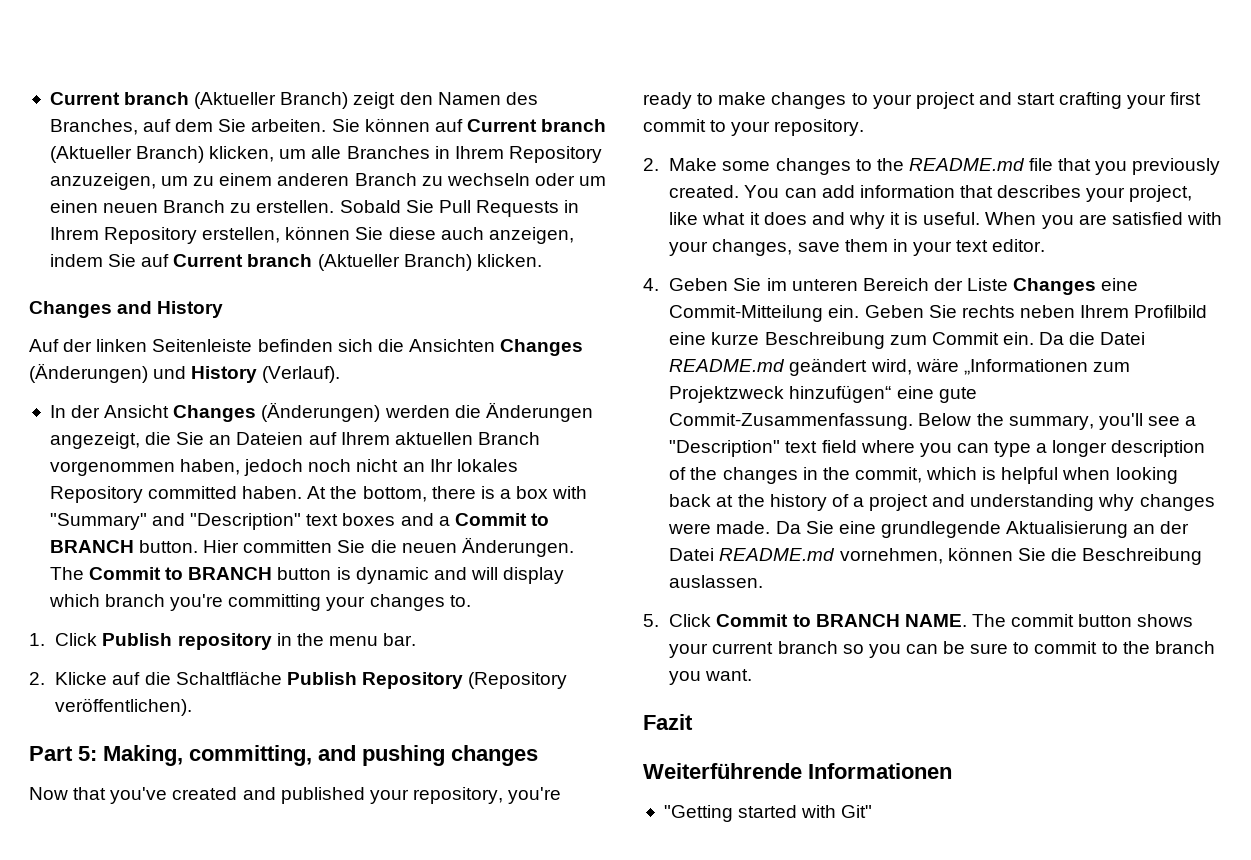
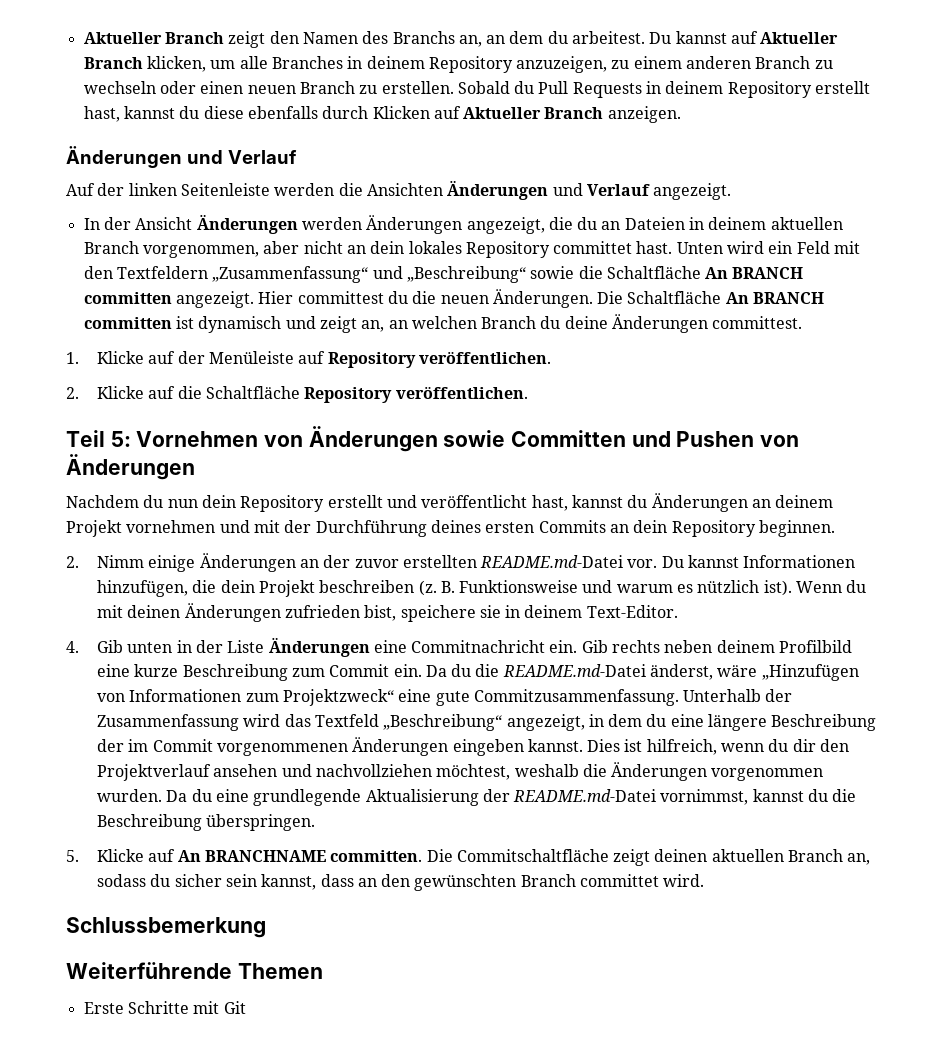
[49,92,538,109] [49,118,607,135] [49,146,205,163] Current branch (Aktueller Branch) zeigt den Namen des Branches, auf dem Sie arbeiten. Sie können auf Current branch (Aktueller Branch) -> [83,31,839,48] [83,57,143,69] Aktueller Branch zeigt den Namen des Branchs an, an dem du arbeitest. Du kannst auf Aktueller Branch
[454,146,504,159] Ihrem -> [366,56,425,69] deinem
[161,176,189,186] um -> (608, 64) none
[579,176,607,186] um -> (196, 87) none
[405,200,434,213] Sie -> [514,81,535,94] du
[49,226,574,244] [49,254,542,271] [29,301,224,318] [29,339,584,356] [29,363,341,383] Ihrem Repository erstellen, können Sie diese auch anzeigen, indem Sie auf Current branch (Aktueller Branch) klicken. // Changes and History // Auf der linken Seitenleiste befinden sich die Ansichten Changes (Änderungen) und History (Verlauf). -> [665,81,871,98] [83,106,681,123] [66,146,297,168] [66,180,732,200] deinem Repository erstellt hast, kannst du diese ebenfalls durch Klicken auf Aktueller Branch anzeigen. // Änderungen und Verlauf // Auf der linken Seitenleiste werden die Ansichten Änderungen und Verlauf angezeigt.
[173,402,481,422] Changes (Änderungen) werden die -> [196,214,362,234] Änderungen werden
[176,432,205,445] Sie -> [577,217,598,230] du
[308,432,540,445] [49,459,352,476] auf Ihrem aktuellen Branch vorgenommen haben, jedoch noch -> [689,217,843,230] [83,241,300,258] in deinem aktuellen Branch vorgenommen, aber
[429,459,453,472] Ihr -> [370,241,405,254] dein
[148,486,588,502] [49,513,549,530] [49,537,574,557] [49,567,565,584] [48,594,471,611] [29,633,417,650] committed haben. At the bottom, there is a box with "Summary" and "Description" text boxes and a Commit to BRANCH button. Hier committen Sie die neuen Änderungen. The Commit to BRANCH button is dynamic and will display which branch you're committing your changes to. // 1. Click Publish repository in the menu bar. -> [553,241,861,254] [83,266,804,283] [83,289,825,308] [83,314,803,333] [66,351,551,368] committet hast. Unten wird ein Feld mit den Textfeldern „Zusammenfassung“ und „Beschreibung“ sowie die Schaltfläche An BRANCH committen angezeigt. Hier committest du die neuen Änderungen. Die Schaltfläche An BRANCH committen ist dynamisch und zeigt an, an welchen Branch du deine Änderungen committest. // 1. Klicke auf der Menüleiste auf Repository veröffentlichen.
[286,672,568,689] [55,698,193,716] [29,745,538,766] [29,787,562,804] [643,92,1202,109] [643,119,865,136] [643,158,1221,175] [669,185,1193,202] [669,212,1222,229] [669,239,1046,256] [643,278,1139,295] [669,305,957,322] Publish Repository (Repository veröffentlichen). // Part 5: Making, committing, and pushing changes // Now that you've created and published your repository, you're ready to make changes to your project and start crafting your first commit to your repository. // 2. Make some changes to the README.md file that you previously created. You can add information that describes your project, like what it does and why it is useful. When you are satisfied with your changes, save them in your text editor. // 4. Geben Sie im unteren Bereich der Liste Changes eine Commit-Mitteilung ein. Geben Sie -> [304,386,528,403] [66,426,800,452] [66,454,195,480] [66,493,834,512] [66,520,835,537] [66,553,856,572] [96,580,867,597] [96,603,678,622] [66,637,608,657] Repository veröffentlichen. // Teil 5: Vornehmen von Änderungen sowie Committen und Pushen von Änderungen // Nachdem du nun dein Repository erstellt und veröffentlicht hast, kannst du Änderungen an deinem Projekt vornehmen und mit der Durchführung deines ersten Commits an dein Repository beginnen. // 2. Nimm einige Änderungen an der zuvor erstellten README.md-Datei vor. Du kannst Informationen hinzufügen, die dein Projekt beschreiben (z. B. Funktionsweise und warum es nützlich ist). Wenn du mit deinen Änderungen zufrieden bist, speichere sie in deinem Text-Editor. // 4. Gib unten in der Liste Änderungen eine Commitnachricht ein. Gib
[1080,305,1130,318] Ihrem -> [716,640,775,653] deinem
[1069,332,1146,345] [669,358,1130,376] [669,385,977,403] [669,413,1197,430] [669,440,1206,457] [669,467,1178,484] [669,494,1215,511] [668,521,1190,538] [669,547,1046,564] die Datei README.md geändert wird, wäre „Informationen zum Projektzweck hinzufügen“ eine gute Commit-Zusammenfassung. Below the summary, you'll see a "Description" text field where you can type a longer description of the changes in the commit, which is helpful when looking back at the history of a project and understanding why changes were made. Da Sie eine grundlegende Aktualisierung an der Datei README.md vornehmen, können Sie -> [451,664,859,681] [96,689,793,706] [96,714,877,731] [96,737,850,756] [96,762,824,781] [96,789,829,806] du die README.md-Datei änderst, wäre „Hinzufügen von Informationen zum Projektzweck“ eine gute Commitzusammenfassung. Unterhalb der Zusammenfassung wird das Textfeld „Beschreibung“ angezeigt, in dem du eine längere Beschreibung der im Commit vorgenommenen Änderungen eingeben kannst. Dies ist hilfreich, wenn du dir den Projektverlauf ansehen und nachvollziehen möchtest, weshalb die Änderungen vorgenommen wurden. Da du eine grundlegende Aktualisierung der README.md-Datei vornimmst, kannst du
[669,575,764,588] auslassen. -> [206,814,316,831] überspringen.
[669,614,1194,627] [669,641,1215,658] [669,669,753,685] [643,714,693,730] [643,763,952,779] [663,805,873,822] Click Commit to BRANCH NAME. The commit button shows your current branch so you can be sure to commit to the branch you want. // Fazit // Weiterführende Informationen // "Getting started with Git" -> [96,849,871,866] [96,874,705,891] [66,917,266,938] [66,962,323,979] [83,1001,246,1014] Klicke auf An BRANCHNAME committen. Die Commitschaltfläche zeigt deinen aktuellen Branch an, sodass du sicher sein kannst, dass an den gewünschten Branch committet wird. // Schlussbemerkung // Weiterführende Themen // Erste Schritte mit Git

